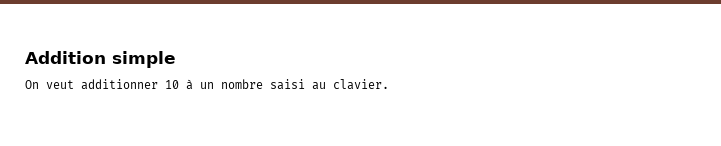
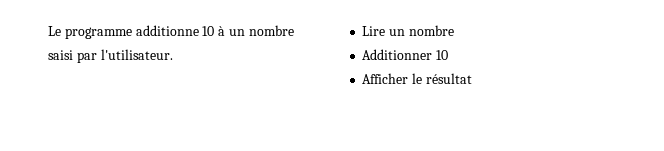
[25,51,176,68] [25,79,158,90] Addition simple // On veut additionner -> [48,25,199,39] Le programme additionne
[312,79,389,90] au clavier. -> [76,49,173,63] [362,25,454,36] [362,49,449,60] [362,73,472,84] par l'utilisateur. // Lire un nombre // Additionner 10 // Afficher le résultat

